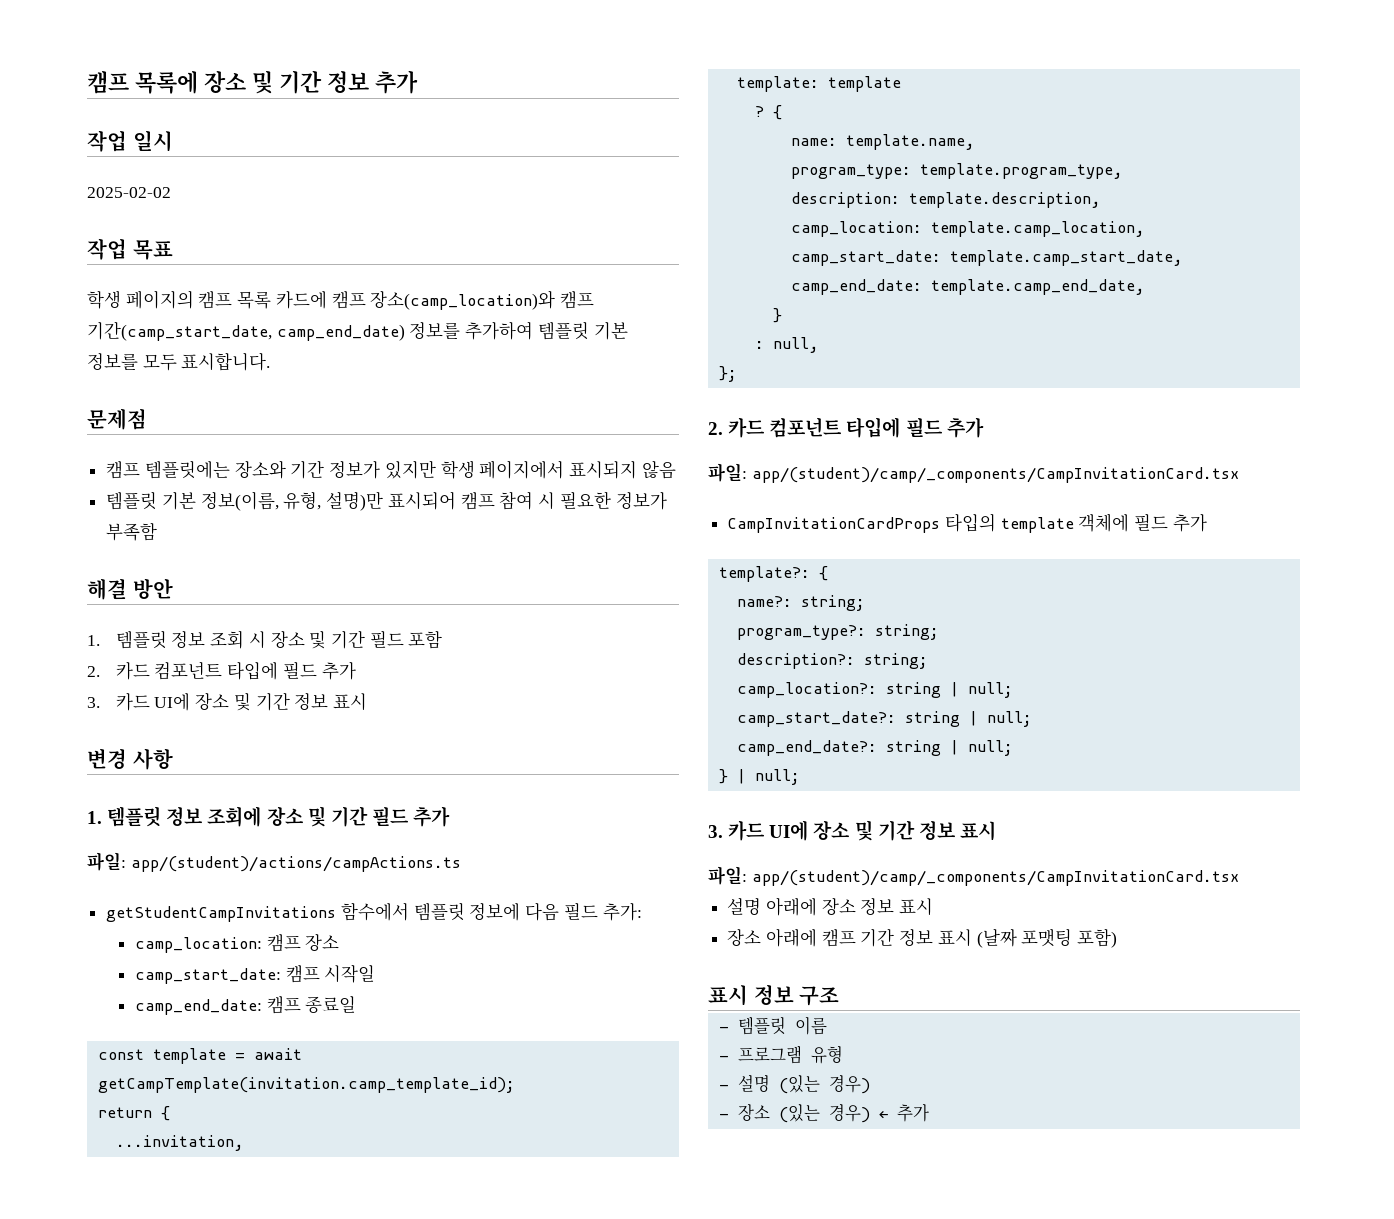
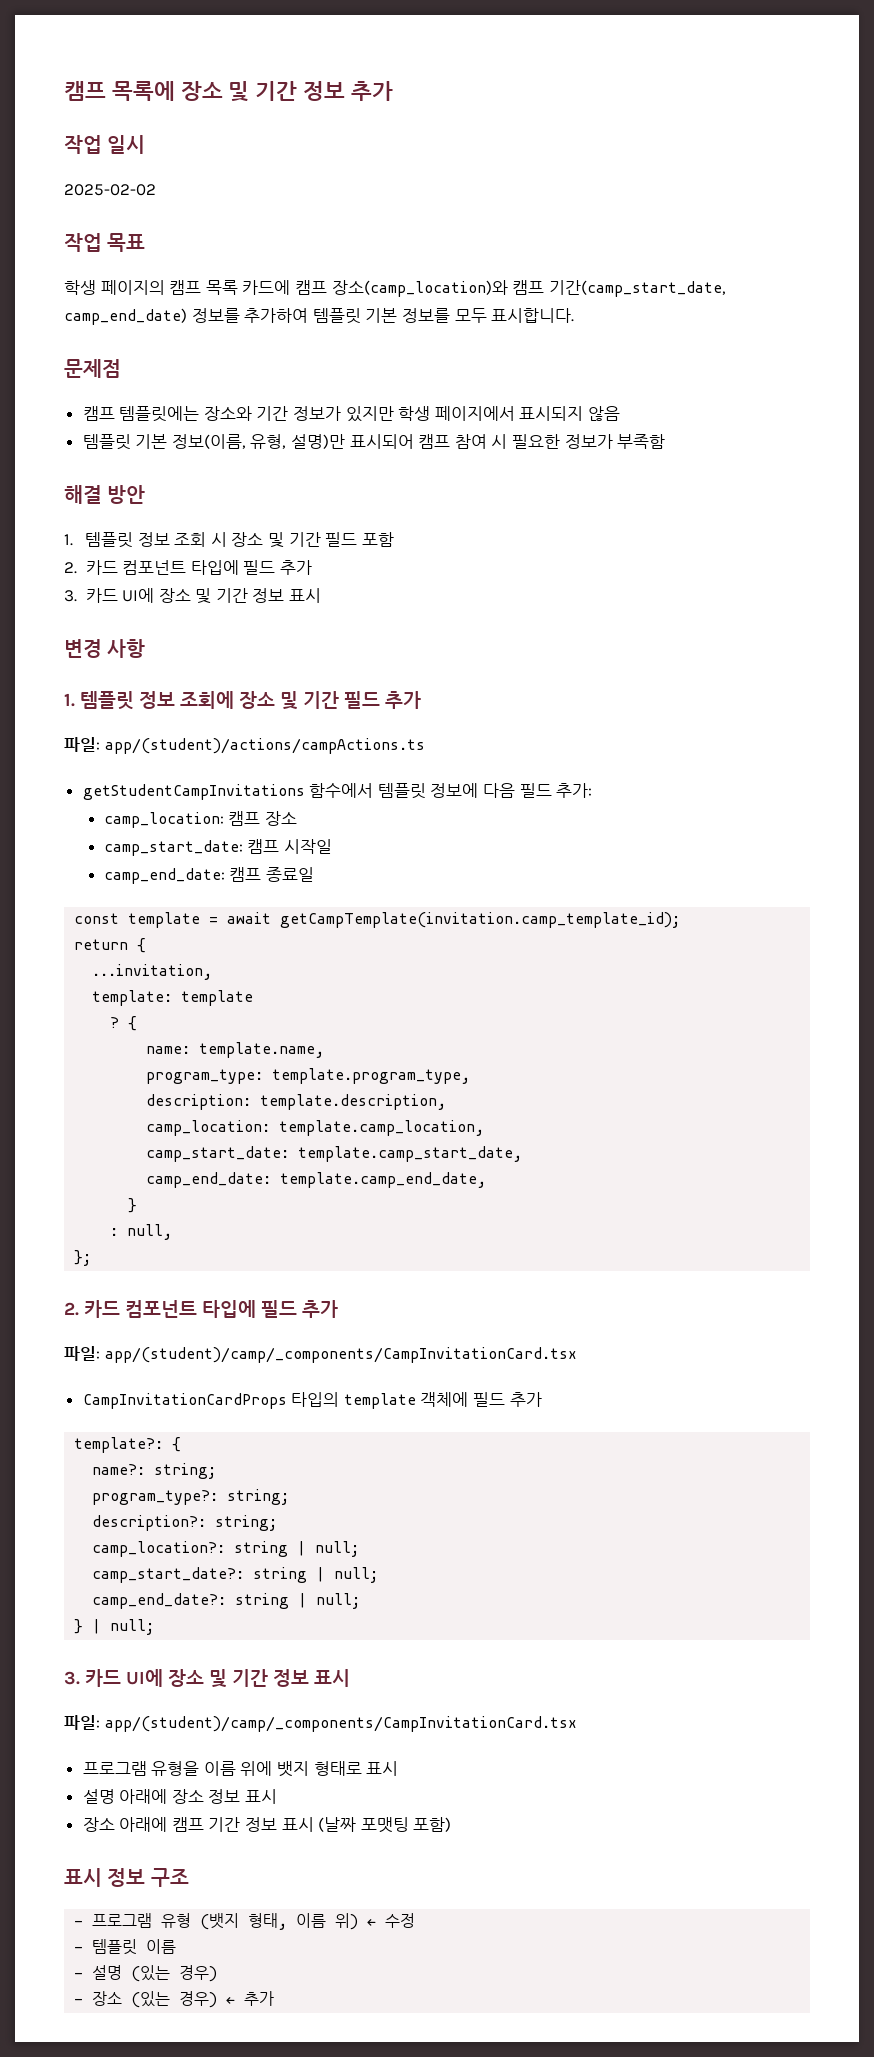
(1239, 878) none -> [82,1761,399,1777] // 프로그램 유형을 이름 위에 뱃지 형태로 표시
(840, 996) none -> [74,1913,416,1930] // - 프로그램 유형 (뱃지 형태, 이름 위) ← 수정
[718,1045,843,1064] // - 프로그램 유형 -> (177, 1946) none

